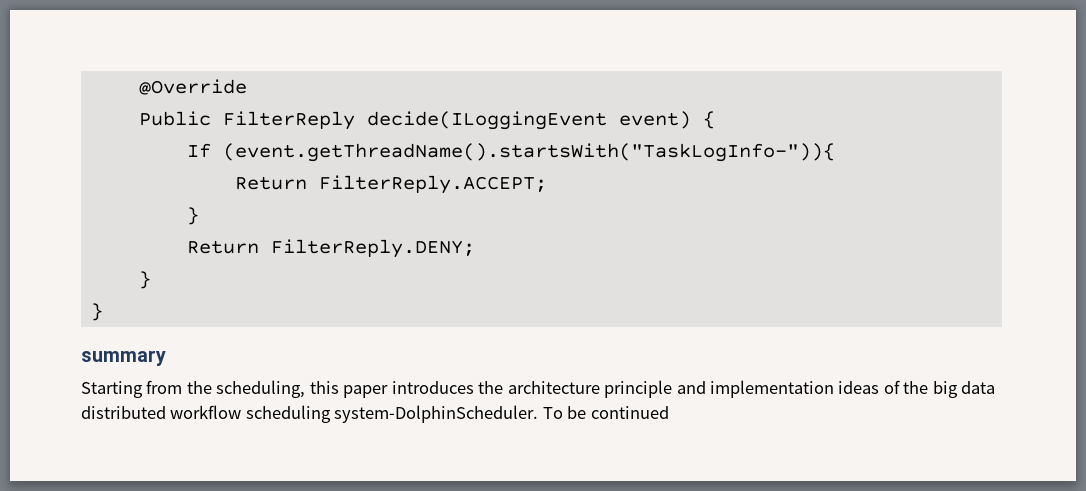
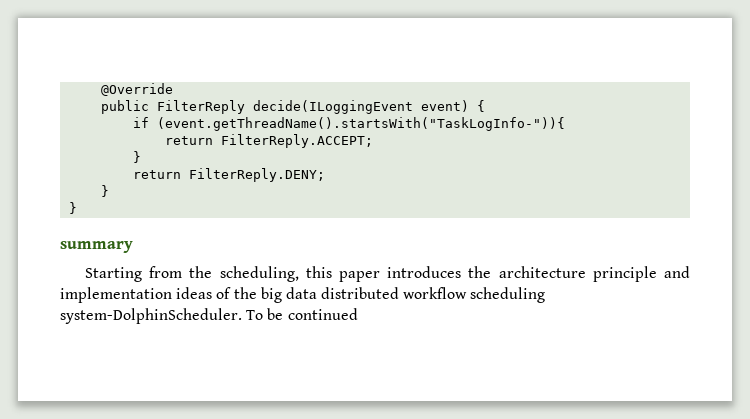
[138,111,211,126] Public -> [101,100,150,114] public
[186,143,211,158] If -> [133,117,150,128] if
[234,176,307,190] Return -> [165,136,214,145] return
[186,240,259,254] Return -> [133,170,182,179] return

